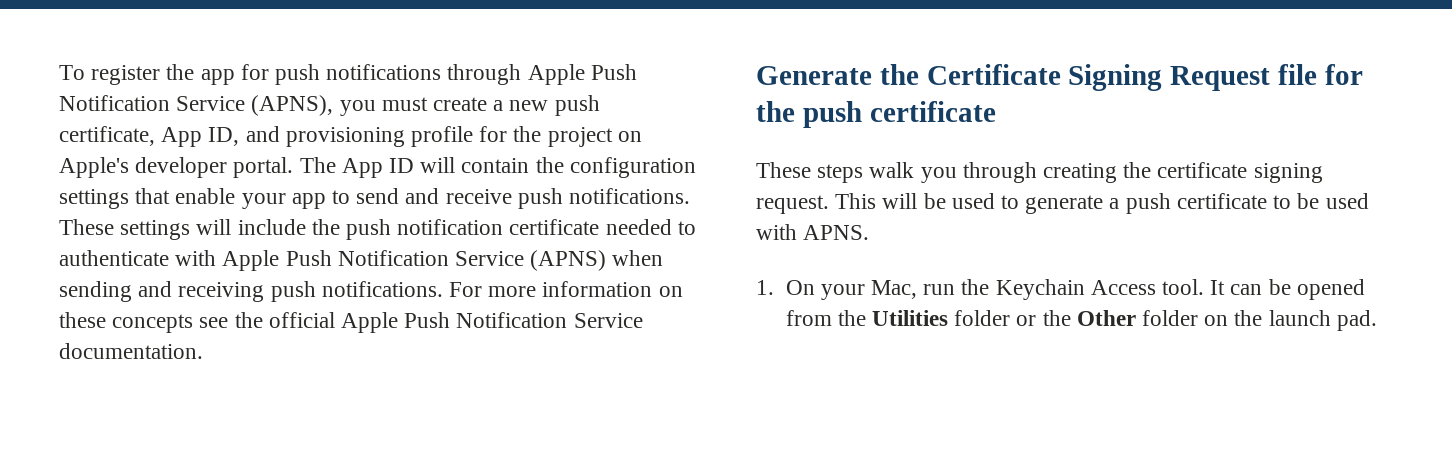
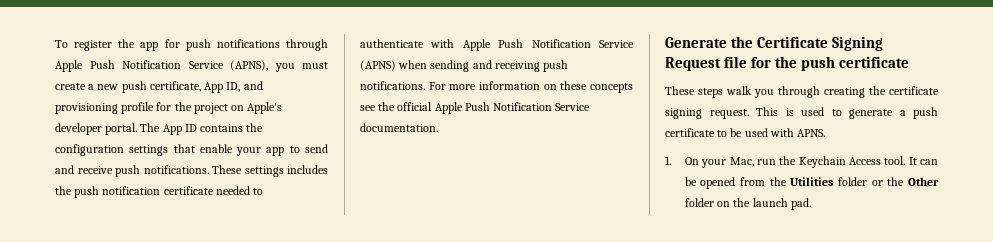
[420,157,530,173] will contain -> [200,124,244,132] contains
[196,219,306,235] will include -> [287,165,328,174] includes
[882,193,946,209] will be -> [785,108,794,116] is

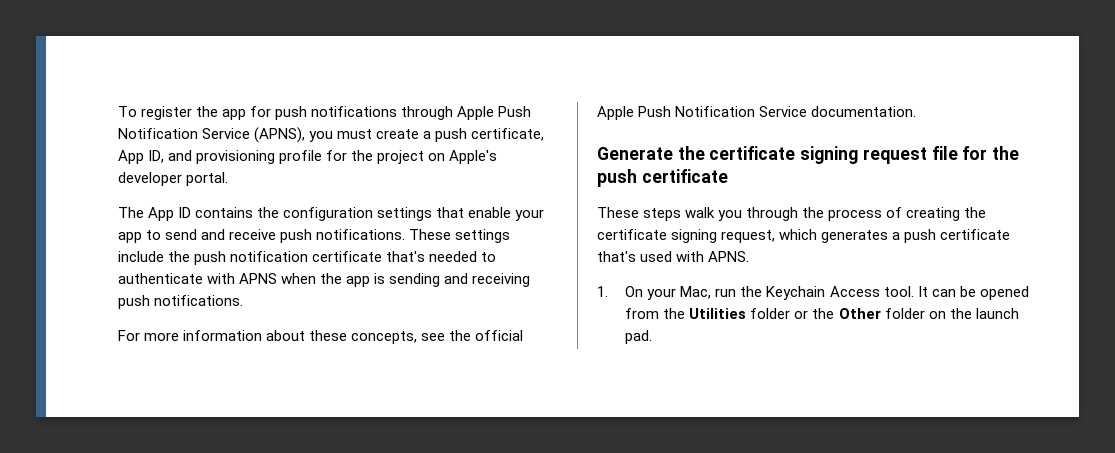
[97,84,119,90] new -> (432, 135) none
(138, 129) none -> (229, 179) //
[287,165,328,174] includes -> [118,251,164,262] include
(214, 190) none -> [386,251,426,262] that's
[462,39,634,51] [360,60,428,71] Apple Push Notification Service (APNS) when -> [239,273,386,287] APNS when the app is
(425, 85) none -> (244, 300) //
[543,81,633,93] on these concepts -> [266,330,418,344] about these concepts,
[757,36,884,51] [665,57,721,71] Certificate Signing Request -> [709,146,927,164] certificate signing request
(820, 92) none -> [802,207,903,221] the process of
[709,107,893,119] request. This is used to generate -> [721,229,889,243] request, which generates
[717,128,743,137] to be -> [597,251,636,262] that's

